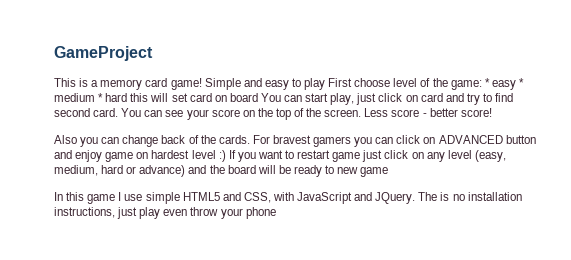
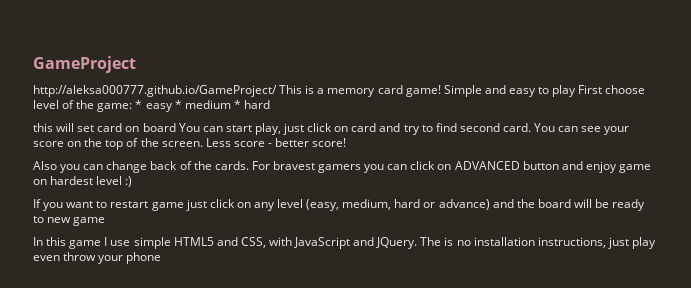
(153, 53) none -> [33,85,277,97] http://aleksa000777.github.io/GameProject/
(128, 97) none -> (270, 104) //
(226, 156) none -> (133, 181) //

